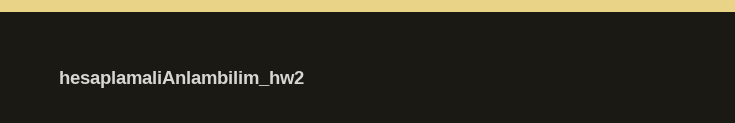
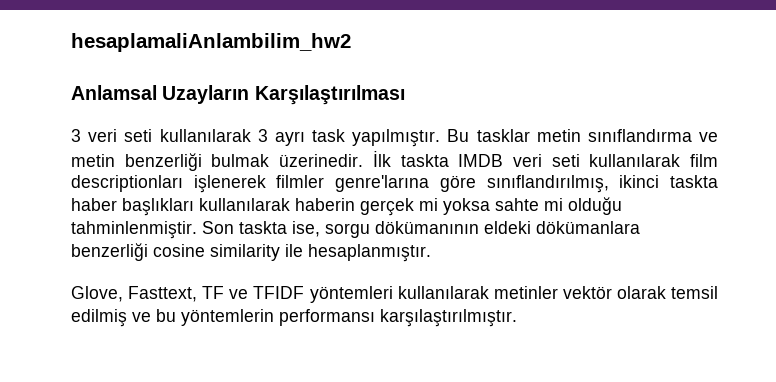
(304, 79) none -> [71,85,405,105] [71,129,718,147] [71,150,718,171] [71,175,718,193] [71,197,622,216] [71,221,640,239] [71,243,431,262] [71,286,719,303] [71,309,517,327] // Anlamsal Uzayların Karşılaştırılması // 3 veri seti kullanılarak 3 ayrı task yapılmıştır. Bu tasklar metin sınıflandırma ve metin benzerliği bulmak üzerinedir. İlk taskta IMDB veri seti kullanılarak film descriptionları işlenerek filmler genre'larına göre sınıflandırılmış, ikinci taskta haber başlıkları kullanılarak haberin gerçek mi yoksa sahte mi olduğu tahminlenmiştir. Son taskta ise, sorgu dökümanının eldeki dökümanlara benzerliği cosine similarity ile hesaplanmıştır. // Glove, Fasttext, TF ve TFIDF yöntemleri kullanılarak metinler vektör olarak temsil edilmiş ve bu yöntemlerin performansı karşılaştırılmıştır.

